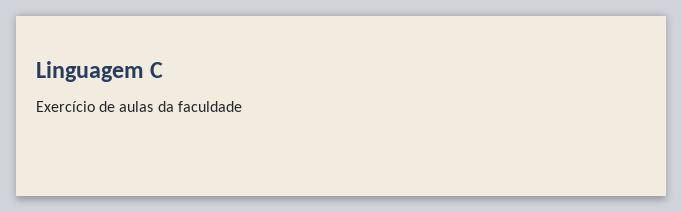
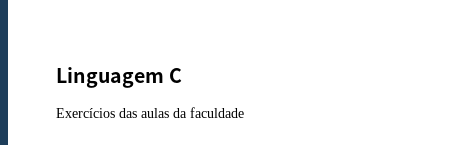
[36,101,116,112] Exercício de -> [56,108,137,118] Exercícios das

